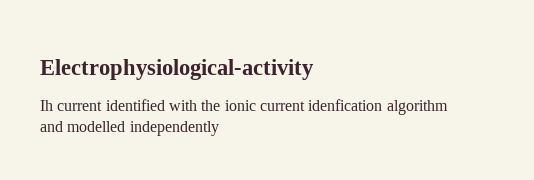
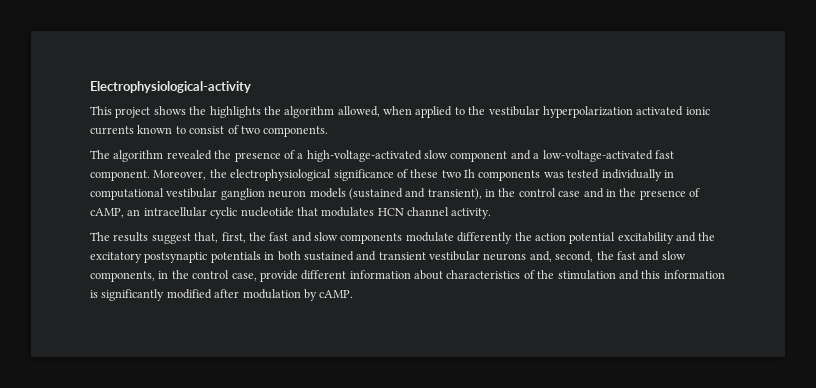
[40,99,448,115] [40,121,219,136] Ih current identified with the ionic current idenfication algorithm and modelled independently -> [90,106,710,118] [90,125,329,137] [90,150,674,162] [90,169,674,181] [90,188,700,200] [90,207,492,219] [90,232,716,244] [90,251,686,263] [90,270,725,282] [90,289,354,301] This project shows the highlights the algorithm allowed, when applied to the vestibular hyperpolarization activated ionic currents known to consist of two components. // The algorithm revealed the presence of a high-voltage-activated slow component and a low-voltage-activated fast component. Moreover, the electrophysiological significance of these two Ih components was tested individually in computational vestibular ganglion neuron models (sustained and transient), in the control case and in the presence of cAMP, an intracellular cyclic nucleotide that modulates HCN channel activity. // The results suggest that, first, the fast and slow components modulate differently the action potential excitability and the excitatory postsynaptic potentials in both sustained and transient vestibular neurons and, second, the fast and slow components, in the control case, provide different information about characteristics of the stimulation and this information is significantly modified after modulation by cAMP.

